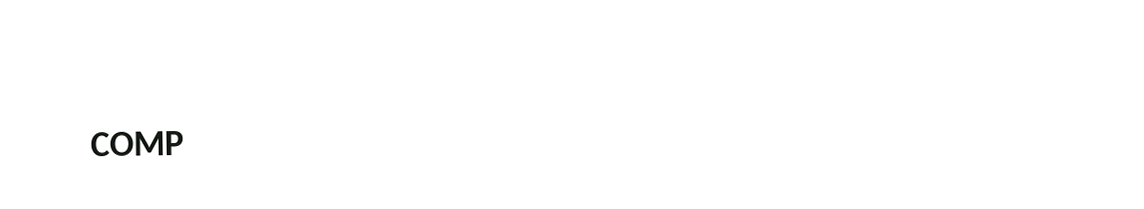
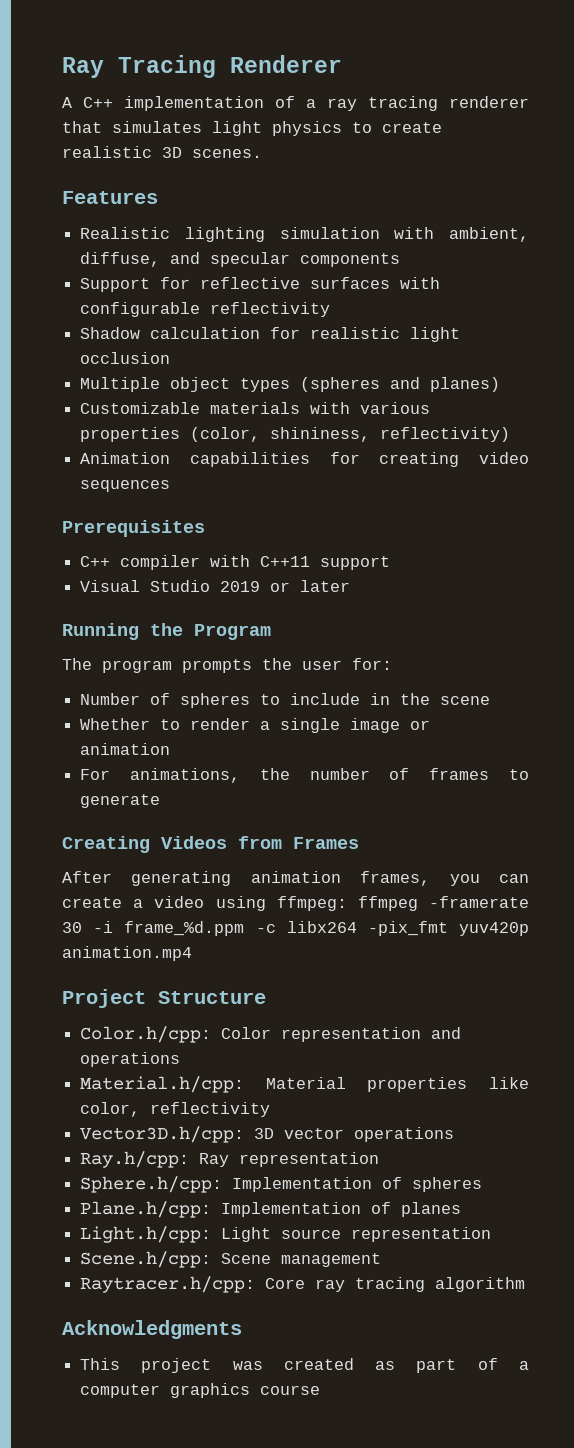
[90,130,184,157] COMP -> [62,55,342,78] [62,96,529,111] [62,121,442,136] [62,146,262,158] [62,191,158,204] [80,227,529,242] [80,252,401,267] [80,277,441,292] [80,302,331,317] [80,327,461,342] [80,352,171,364] [80,377,501,392] [80,402,431,414] [80,427,511,442] [80,452,529,467] [80,480,171,492] [62,520,205,537] [80,555,391,570] [80,580,351,592] [62,623,271,640] [62,658,392,673] [80,693,491,708] [80,718,431,733] [80,743,171,755] [80,768,529,783] [80,794,161,808] [62,836,359,853] [62,871,529,886] [62,896,529,911] [62,921,529,936] [62,946,192,961] [62,989,266,1008] [80,1026,462,1043] [80,1052,181,1067] [80,1076,529,1093] [80,1102,271,1117] [80,1126,455,1143] [80,1151,380,1168] [80,1176,483,1193] [80,1201,462,1218] [80,1226,492,1243] [80,1251,382,1268] [80,1276,526,1293] [62,1320,242,1339] [80,1358,530,1373] [80,1383,321,1398] Ray Tracing Renderer // A C++ implementation of a ray tracing renderer that simulates light physics to create realistic 3D scenes. // Features // Realistic lighting simulation with ambient, diffuse, and specular components // Support for reflective surfaces with configurable reflectivity // Shadow calculation for realistic light occlusion // Multiple object types (spheres and planes) // Customizable materials with various properties (color, shininess, reflectivity) // Animation capabilities for creating video sequences // Prerequisites // C++ compiler with C++11 support // Visual Studio 2019 or later // Running the Program // The program prompts the user for: // Number of spheres to include in the scene // Whether to render a single image or animation // For animations, the number of frames to generate // Creating Videos from Frames // After generating animation frames, you can create a video using ffmpeg: ffmpeg -framerate 30 -i frame_%d.ppm -c libx264 -pix_fmt yuv420p animation.mp4 // Project Structure // Color.h/cpp: Color representation and operations // Material.h/cpp: Material properties like color, reflectivity // Vector3D.h/cpp: 3D vector operations // Ray.h/cpp: Ray representation // Sphere.h/cpp: Implementation of spheres // Plane.h/cpp: Implementation of planes // Light.h/cpp: Light source representation // Scene.h/cpp: Scene management // Raytracer.h/cpp: Core ray tracing algorithm // Acknowledgments // This project was created as part of a computer graphics course

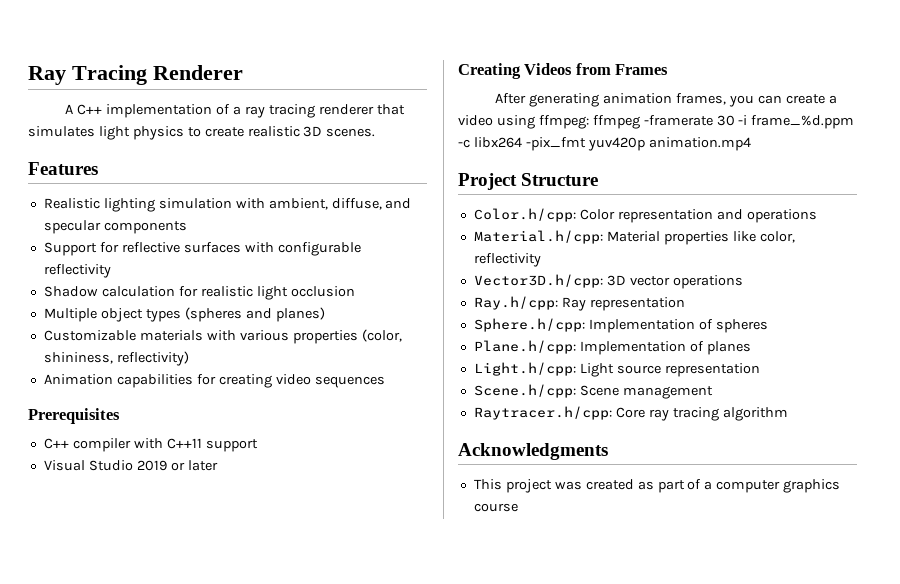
[62,623,271,640] [62,658,392,673] [80,693,491,708] [80,718,431,733] [80,743,171,755] [80,768,529,783] [80,794,161,808] // Running the Program // The program prompts the user for: // Number of spheres to include in the scene // Whether to render a single image or animation // For animations, the number of frames to generate -> (218, 465) none

